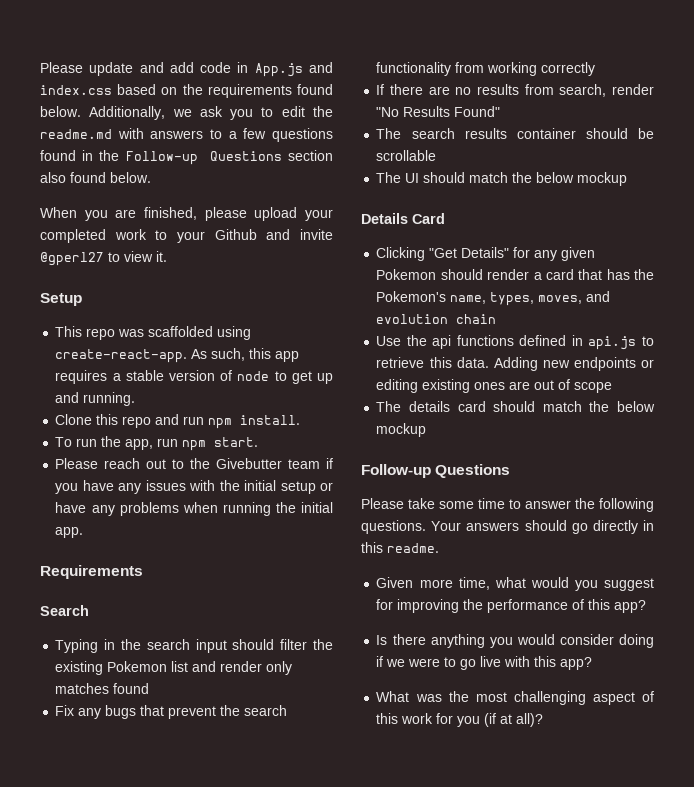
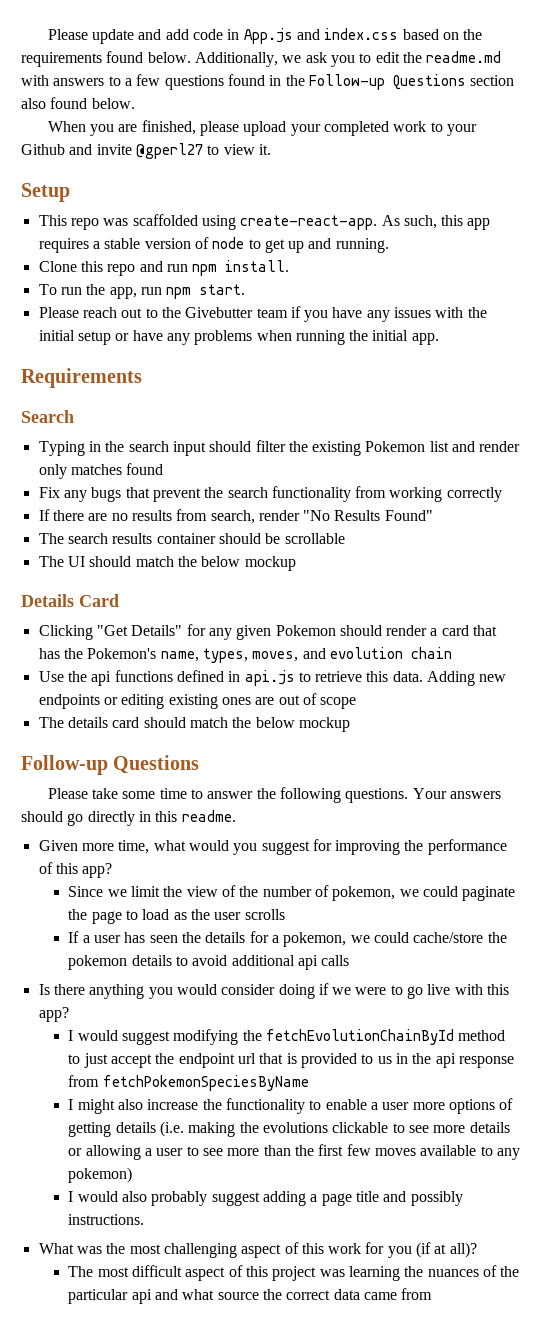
(647, 606) none -> [68,885,516,901] [68,909,285,924] [68,931,507,947] [68,955,350,970] // Since we limit the view of the number of pokemon, we could paginate the page to load as the user scrolls // If a user has seen the details for a pokemon, we could cache/store the pokemon details to avoid additional api calls
(593, 663) none -> [68,1029,506,1045] [68,1053,514,1068] [68,1075,309,1091] [68,1098,514,1114] [68,1121,510,1137] [68,1144,520,1160] [68,1167,133,1183] [68,1191,463,1206] [68,1214,145,1225] // I would suggest modifying the fetchEvolutionChainById method to just accept the endpoint url that is provided to us in the api response from fetchPokemonSpeciesByName // I might also increase the functionality to enable a user more options of getting details (i.e. making the evolutions clickable to see more details or allowing a user to see more than the first few moves available to any pokemon) // I would also probably suggest adding a page title and possibly instructions.
(544, 720) none -> [68,1265,520,1281] [68,1288,433,1304] // The most difficult aspect of this project was learning the nuances of the particular api and what source the correct data came from

